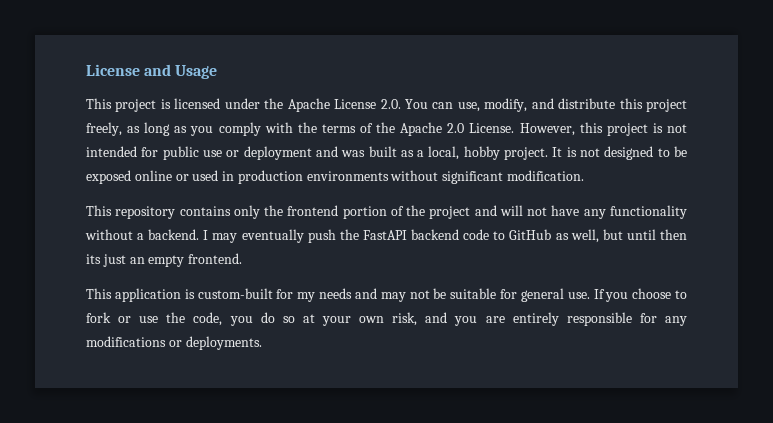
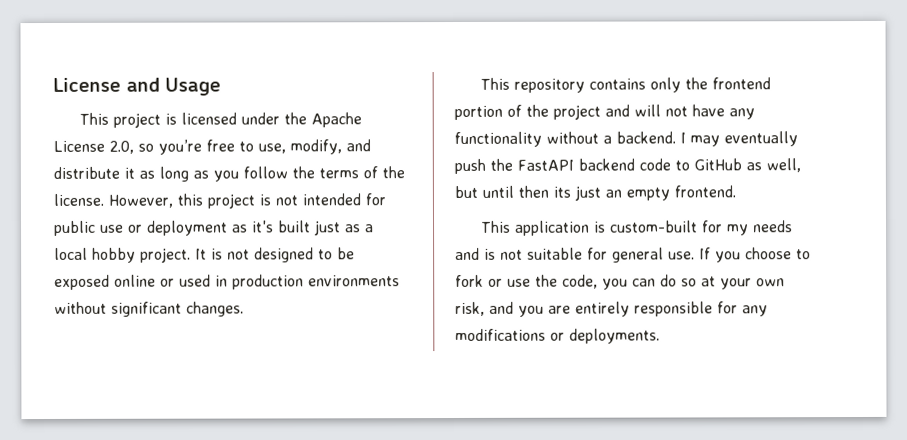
[380,99,454,109] 2.0. You can -> [109,139,254,155] 2.0, so you’re free to
[619,98,687,112] [86,122,122,136] this project freely, -> [124,167,135,179] it
[218,122,293,136] comply with -> [243,166,288,179] follow
[400,122,515,136] Apache 2.0 License. -> [53,193,104,206] license.
[315,146,397,157] and was built -> [232,220,341,236] as it's built just
[428,146,460,160] local, -> [54,247,88,260] local
[507,170,585,181] modification. -> [186,301,244,317] changes.
[380,288,447,302] may not be -> [484,248,523,260] is not
(253, 321) none -> [632,278,656,287] can

